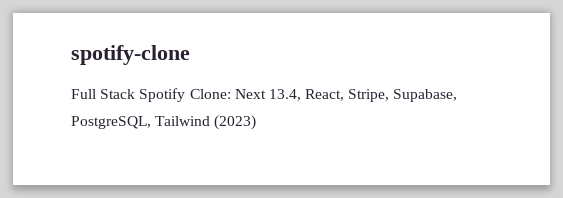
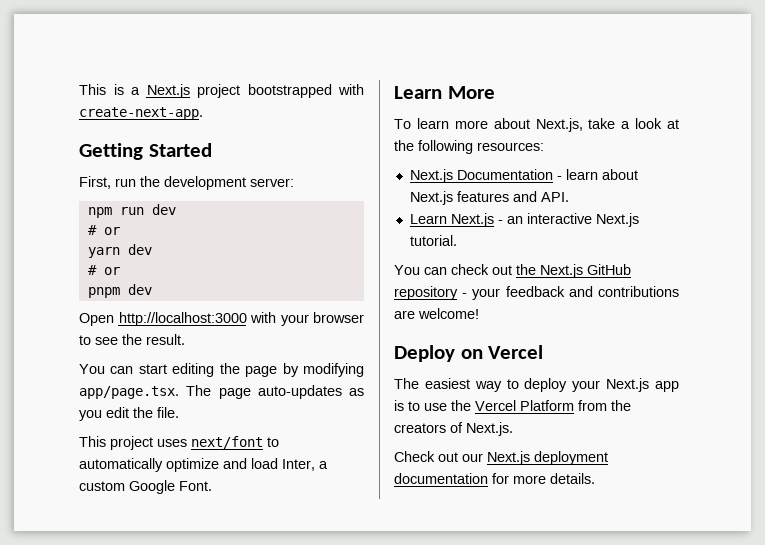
[71,45,190,65] [71,88,458,102] [71,115,257,130] spotify-clone // Full Stack Spotify Clone: Next 13.4, React, Stripe, Supabase, PostgreSQL, Tailwind (2023) -> [79,84,364,98] [79,107,203,120] [79,143,212,160] [79,176,294,190] [87,204,176,218] [87,225,120,235] [87,244,152,258] [87,265,120,275] [87,284,152,298] [79,312,364,326] [79,334,185,345] [79,363,364,377] [79,385,364,399] [79,407,179,421] [79,436,279,450] [79,458,328,472] [79,480,212,494] [394,86,495,99] [394,118,679,132] [394,140,544,154] [409,169,638,183] [409,191,569,205] [409,213,639,227] [409,235,457,246] [394,264,631,278] [394,286,679,300] [394,308,479,319] [394,345,544,362] [394,378,679,392] [394,400,631,411] [394,422,513,436] [394,451,608,465] [394,473,595,484] This is a Next.js project bootstrapped with create-next-app. // Getting Started // First, run the development server: // npm run dev // # or // yarn dev // # or // pnpm dev // Open http://localhost:3000 with your browser to see the result. // You can start editing the page by modifying app/page.tsx. The page auto-updates as you edit the file. // This project uses next/font to automatically optimize and load Inter, a custom Google Font. // Learn More // To learn more about Next.js, take a look at the following resources: // Next.js Documentation - learn about Next.js features and API. // Learn Next.js - an interactive Next.js tutorial. // You can check out the Next.js GitHub repository - your feedback and contributions are welcome! // Deploy on Vercel // The easiest way to deploy your Next.js app is to use the Vercel Platform from the creators of Next.js. // Check out our Next.js deployment documentation for more details.

